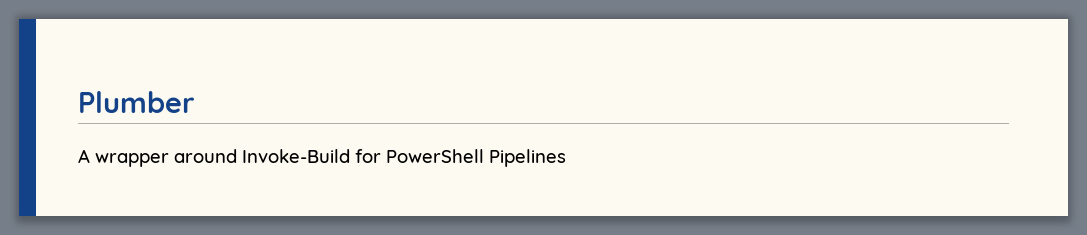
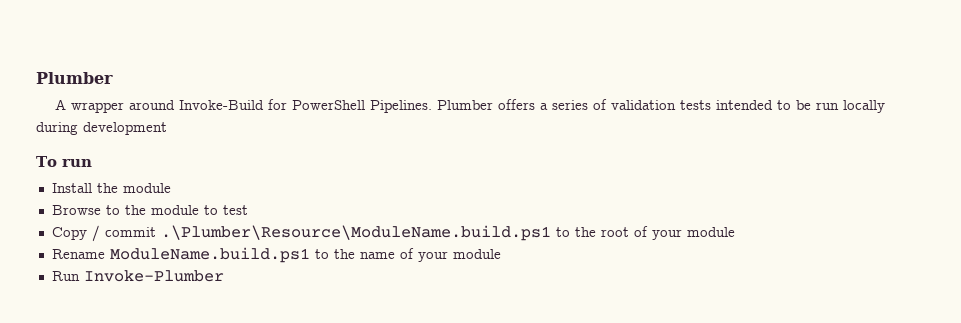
[489,149,566,167] Pipelines -> [370,99,886,113] [36,122,167,135] [36,156,92,167] [51,183,171,193] [51,205,248,215] [51,225,735,242] [51,247,501,263] [51,270,224,282] Pipelines. Plumber offers a series of validation tests intended to be run locally during development // To run // Install the module // Browse to the module to test // Copy / commit .\Plumber\Resource\ModuleName.build.ps1 to the root of your module // Rename ModuleName.build.ps1 to the name of your module // Run Invoke-Plumber

